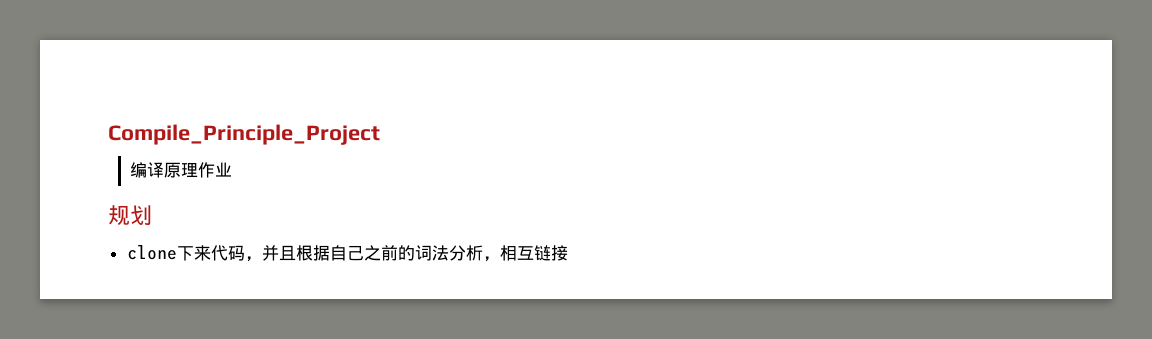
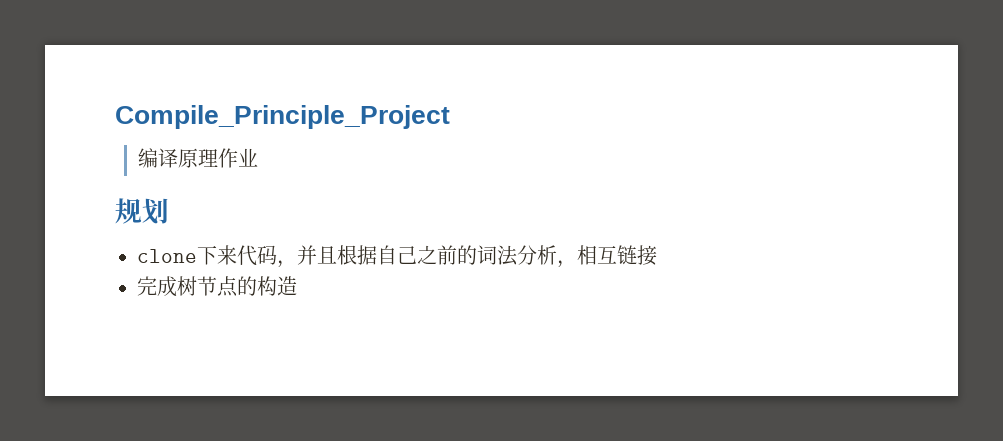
(568, 253) none -> [137,276,297,297] // 完成树节点的构造

